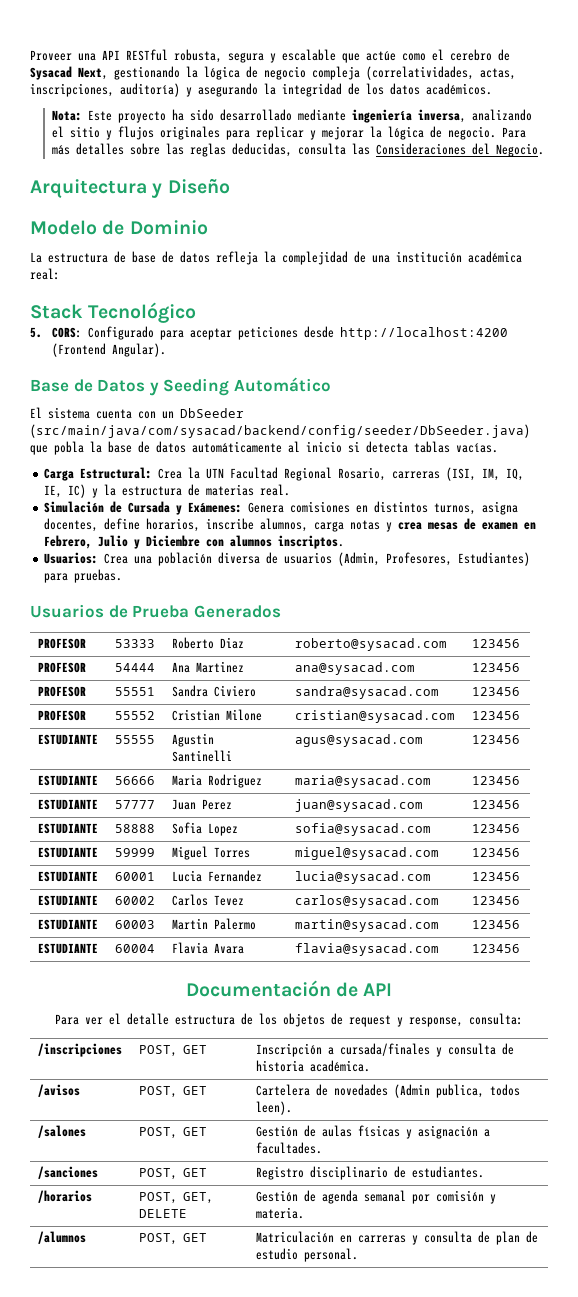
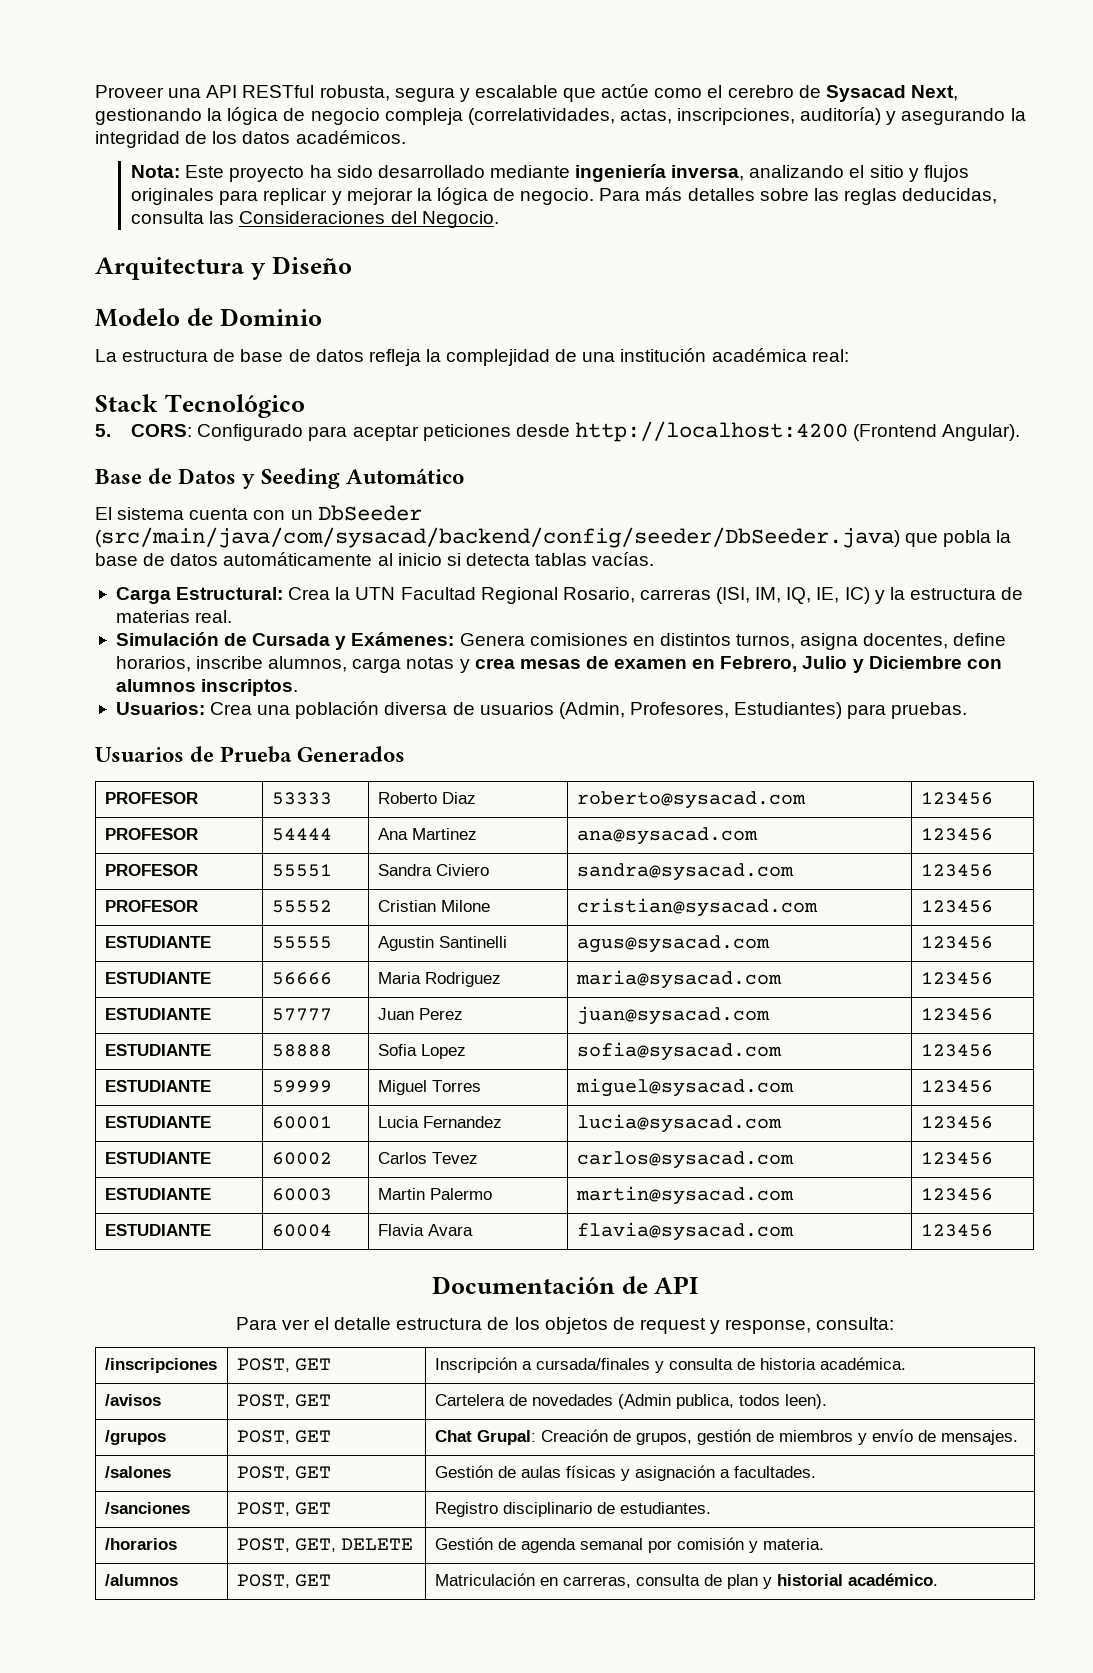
(293, 1108) none -> [104,1430,166,1445] [236,1430,331,1444] [434,1429,1018,1445] // /grupos | POST, GET | Chat Grupal: Creación de grupos, gestión de miembros y envío de mensajes.
[358,1235,419,1245] carreras y -> [562,1576,631,1588] carreras,
[526,1231,539,1243] [256,1248,359,1262] de estudio personal. -> [762,1573,938,1589] y historial académico.

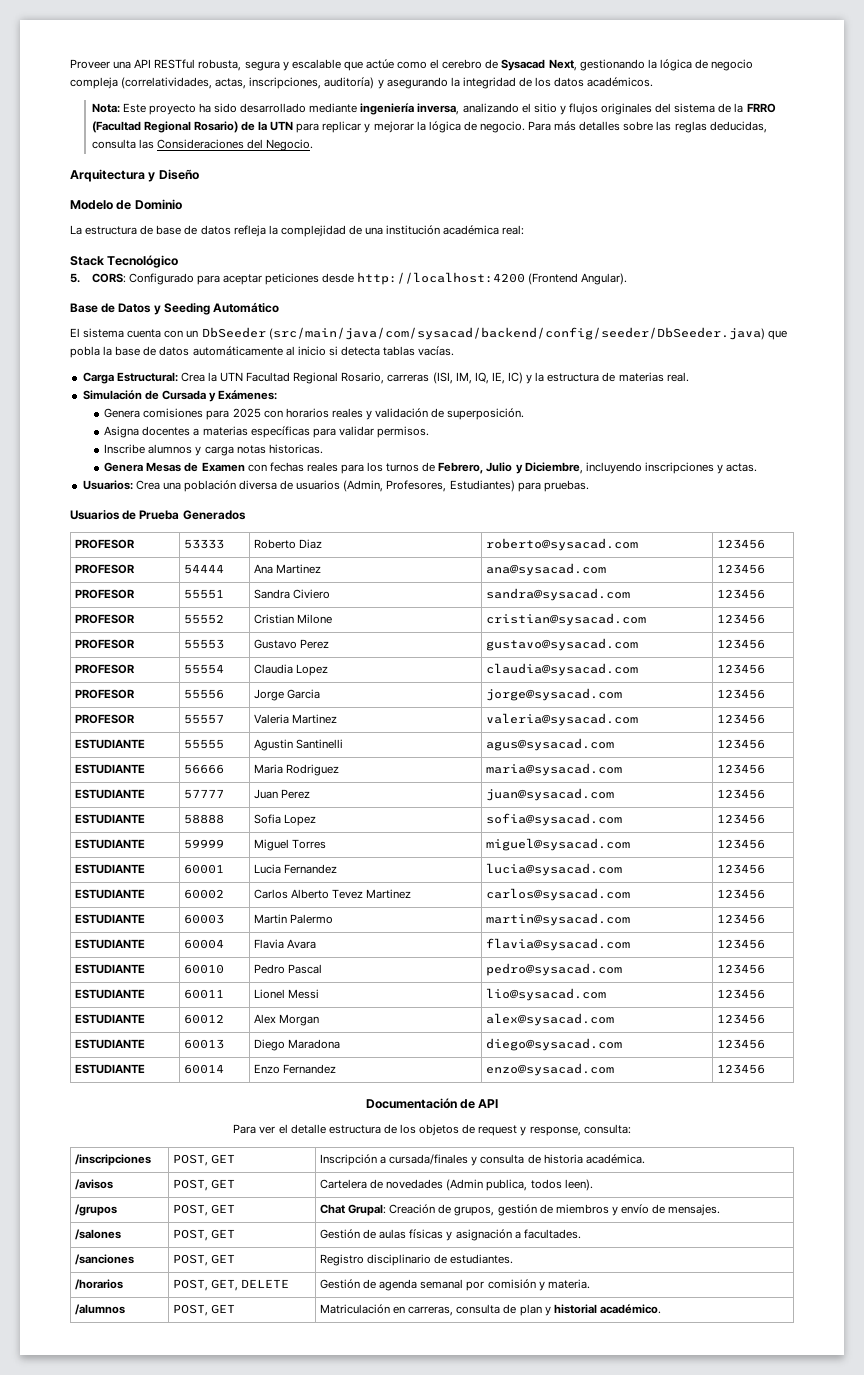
(215, 196) none -> [655,103,776,113] [91,121,294,133] del sistema de la FRRO (Facultad Regional Rosario) de la UTN
(455, 639) none -> (278, 395) //
[632,633,1007,650] [115,656,1002,673] [115,679,299,696] en distintos turnos, asigna docentes, define horarios, inscribe alumnos, carga notas y crea mesas de examen en Febrero, Julio y Diciembre con alumnos inscriptos. -> [206,408,525,420] [104,426,429,438] [104,444,323,456] [104,462,758,474] para 2025 con horarios reales y validación de superposición. // Asigna docentes a materias específicas para validar permisos. // Inscribe alumnos y carga notas historicas. // Genera Mesas de Examen con fechas reales para los turnos de Febrero, Julio y Diciembre, incluyendo inscripciones y actas.
(993, 906) none -> [75,639,136,649] [184,639,225,649] [254,639,330,649] [486,638,639,651] [717,639,766,649] [75,664,136,674] [184,664,225,674] [254,664,329,676] [486,663,639,676] [717,664,766,674] [75,689,136,699] [184,689,225,699] [254,689,321,701] [486,688,623,701] [717,689,766,699] [75,714,136,724] [184,714,225,724] [254,714,338,724] [486,713,639,726] [717,714,766,724] // PROFESOR | 55553 | Gustavo Perez | gustavo@sysacad.com | 123456 // PROFESOR | 55554 | Claudia Lopez | claudia@sysacad.com | 123456 // PROFESOR | 55556 | Jorge Garcia | jorge@sysacad.com | 123456 // PROFESOR | 55557 | Valeria Martinez | valeria@sysacad.com | 123456
(427, 1158) none -> [291,889,330,899] Alberto
(478, 1158) none -> [366,889,412,899] Martinez
(993, 1230) none -> [75,964,146,974] [184,964,225,974] [254,964,323,974] [486,963,623,976] [717,964,766,974] [75,989,146,999] [184,989,225,999] [254,989,320,999] [486,988,607,1001] [717,989,766,999] [75,1014,146,1024] [184,1014,225,1024] [254,1014,320,1026] [486,1013,615,1026] [717,1014,766,1024] [75,1039,146,1049] [184,1039,225,1049] [254,1039,341,1051] [486,1038,623,1051] [717,1039,766,1049] [75,1064,146,1074] [184,1064,225,1074] [254,1064,337,1074] [486,1063,615,1076] [717,1064,766,1074] // ESTUDIANTE | 60010 | Pedro Pascal | pedro@sysacad.com | 123456 // ESTUDIANTE | 60011 | Lionel Messi | lio@sysacad.com | 123456 // ESTUDIANTE | 60012 | Alex Morgan | alex@sysacad.com | 123456 // ESTUDIANTE | 60013 | Diego Maradona | diego@sysacad.com | 123456 // ESTUDIANTE | 60014 | Enzo Fernandez | enzo@sysacad.com | 123456

